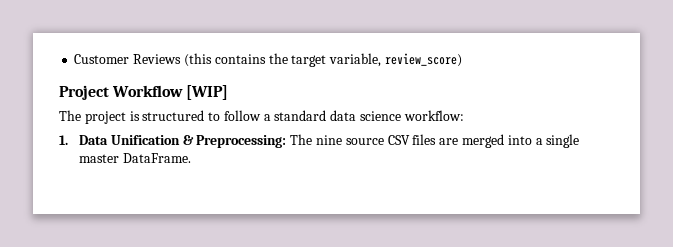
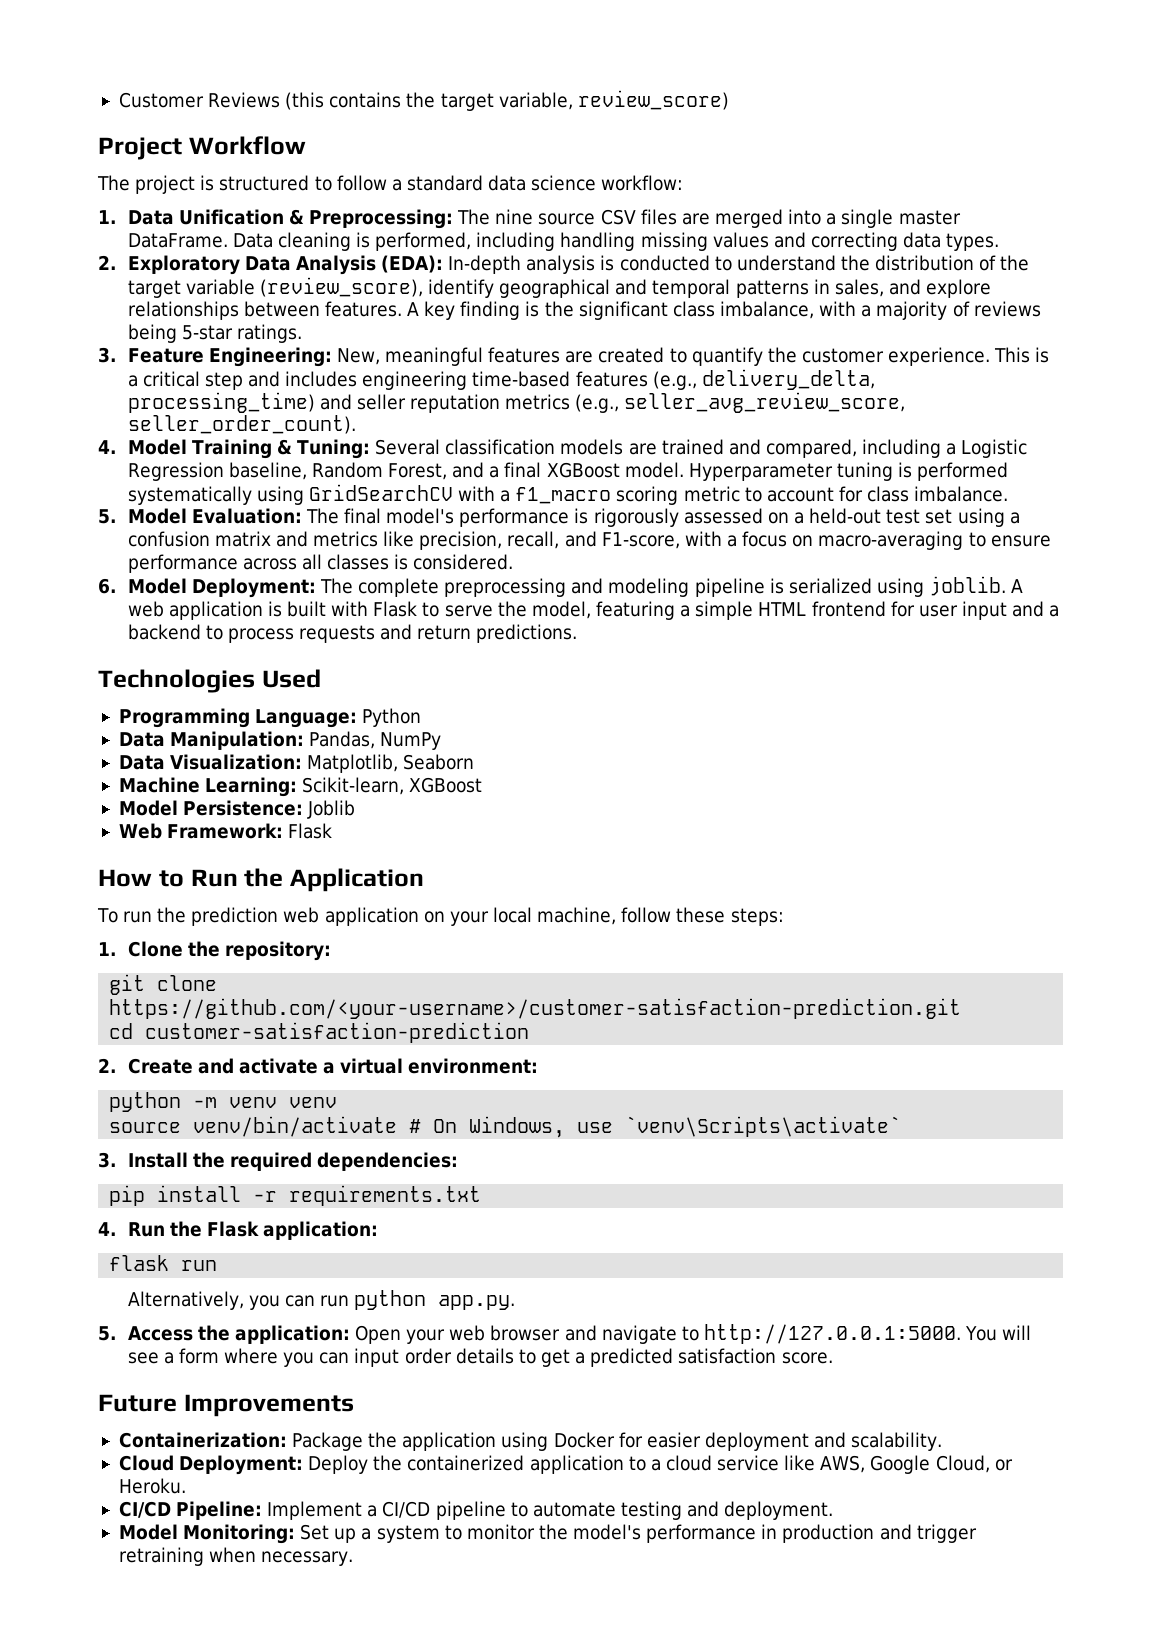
[186,85,229,100] [WIP] -> (306, 145) none
(191, 158) none -> [232,232,1000,251] [98,255,1030,275] [127,277,992,298] [127,301,1041,320] [127,324,302,343] [98,347,1050,367] [127,369,875,390] [127,392,906,413] [127,415,356,434] [98,439,1028,459] [127,462,1009,481] [127,484,1009,505] [98,508,1020,527] [127,531,1051,550] [127,554,514,573] [98,576,1024,598] [127,601,1060,620] [127,624,578,643] [98,669,321,693] [118,708,422,728] [118,731,442,750] [118,754,475,773] [118,777,483,797] [118,800,356,819] [118,823,333,839] [98,868,424,892] [97,907,784,926] [98,941,331,961] [109,974,218,995] [109,998,962,1019] [109,1022,530,1043] [98,1058,539,1074] [109,1092,338,1112] [109,1116,902,1138] [98,1152,459,1171] [109,1185,482,1206] [98,1221,379,1240] [109,1255,218,1271] [127,1290,516,1310] [98,1324,1032,1344] [127,1348,833,1367] [98,1394,354,1417] [118,1432,943,1451] [118,1455,1013,1475] [118,1478,186,1494] [118,1501,834,1520] [118,1524,977,1544] [118,1547,354,1566] Data cleaning is performed, including handling missing values and correcting data types. // 2. Exploratory Data Analysis (EDA): In-depth analysis is conducted to understand the distribution of the target variable (review_score), identify geographical and temporal patterns in sales, and explore relationships between features. A key finding is the significant class imbalance, with a majority of reviews being 5-star ratings. // 3. Feature Engineering: New, meaningful features are created to quantify the customer experience. This is a critical step and includes engineering time-based features (e.g., delivery_delta, processing_time) and seller reputation metrics (e.g., seller_avg_review_score, seller_order_count). // 4. Model Training & Tuning: Several classification models are trained and compared, including a Logistic Regression baseline, Random Forest, and a final XGBoost model. Hyperparameter tuning is performed systematically using GridSearchCV with a f1_macro scoring metric to account for class imbalance. // 5. Model Evaluation: The final model's performance is rigorously assessed on a held-out test set using a confusion matrix and metrics like precision, recall, and F1-score, with a focus on macro-averaging to ensure performance across all classes is considered. // 6. Model Deployment: The complete preprocessing and modeling pipeline is serialized using joblib. A web application is built with Flask to serve the model, featuring a simple HTML frontend for user input and a backend to process requests and return predictions. // Technologies Used // Programming Language: Python // Data Manipulation: Pandas, NumPy // Data Visualization: Matplotlib, Seaborn // Machine Learning: Scikit-learn, XGBoost // Model Persistence: Joblib // Web Framework: Flask // How to Run the Application // To run the prediction web application on your local machine, follow these steps: // 1. Clone the repository: // git clone https://github.com/<your-username>/customer-satisfaction-prediction.git // cd customer-satisfaction-prediction // 2. Create and activate a virtual environment: // python -m venv venv // source venv/bin/activate # On Windows, use `venv\Scripts\activate` // 3. Install the required dependencies: // pip install -r requirements.txt // 4. Run the Flask application: // flask run // Alternatively, you can run python app.py. // 5. Access the application: Open your web browser and navigate to http://127.0.0.1:5000. You will see a form where you can input order details to get a predicted satisfaction score. // Future Improvements // Containerization: Package the application using Docker for easier deployment and scalability. // Cloud Deployment: Deploy the containerized application to a cloud service like AWS, Google Cloud, or Heroku. // CI/CD Pipeline: Implement a CI/CD pipeline to automate testing and deployment. // Model Monitoring: Set up a system to monitor the model's performance in production and trigger retraining when necessary.

